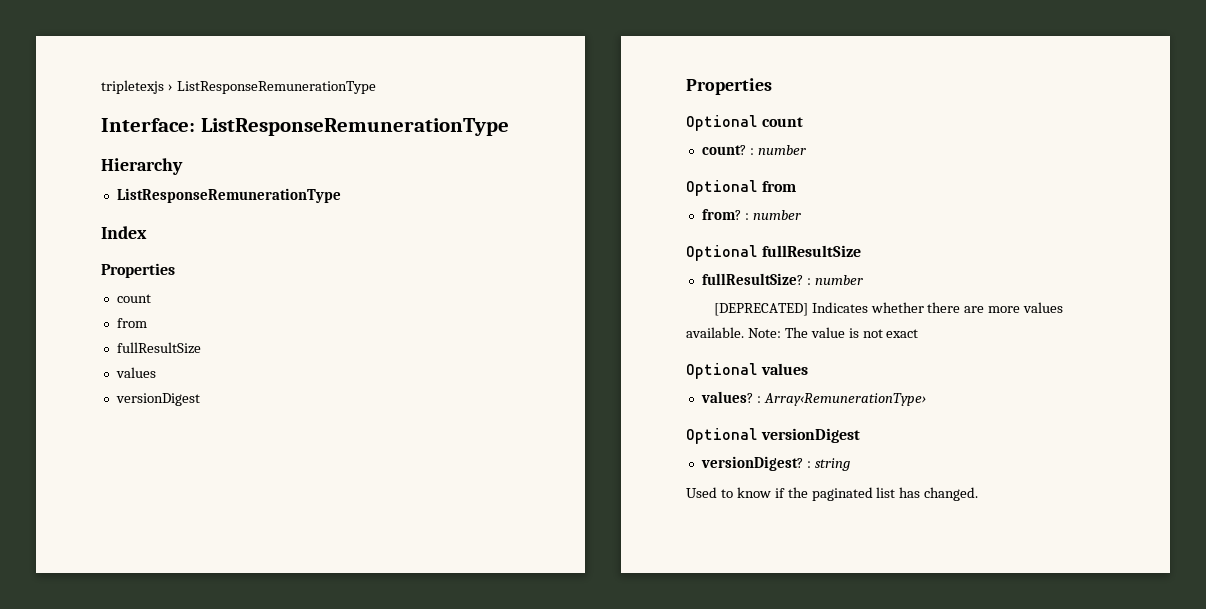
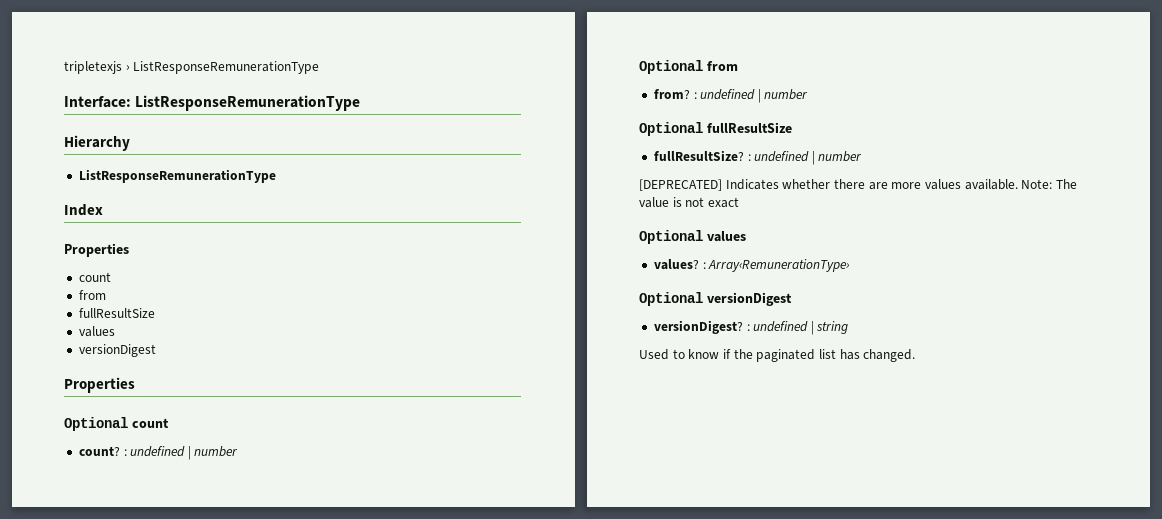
(754, 151) none -> [130,446,191,460] undefined |
(749, 216) none -> [700,89,761,103] undefined |
(811, 281) none -> [754,151,815,165] undefined |
(811, 464) none -> [753,321,814,335] undefined |

